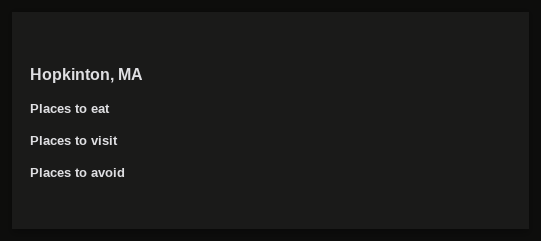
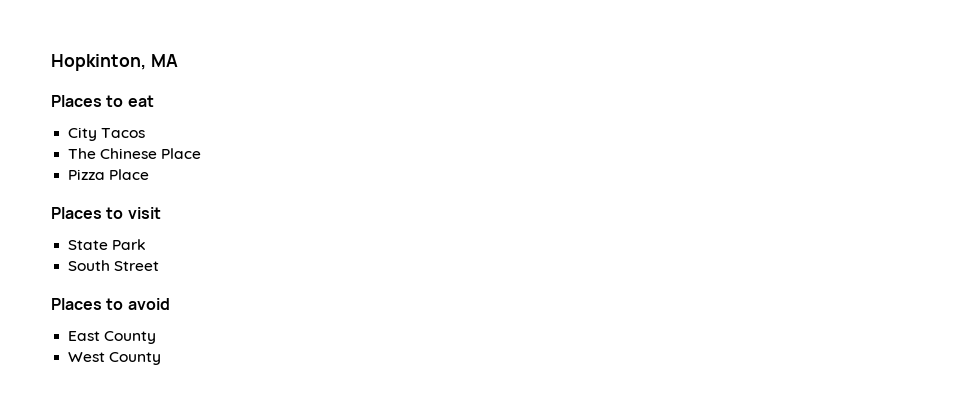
(110, 108) none -> [68,127,146,141] [68,148,202,159] [68,169,150,180] // City Tacos // The Chinese Place // Pizza Place
(118, 140) none -> [68,239,147,250] [68,260,160,271] // State Park // South Street
(125, 172) none -> [68,331,157,344] [68,352,162,365] // East County // West County

